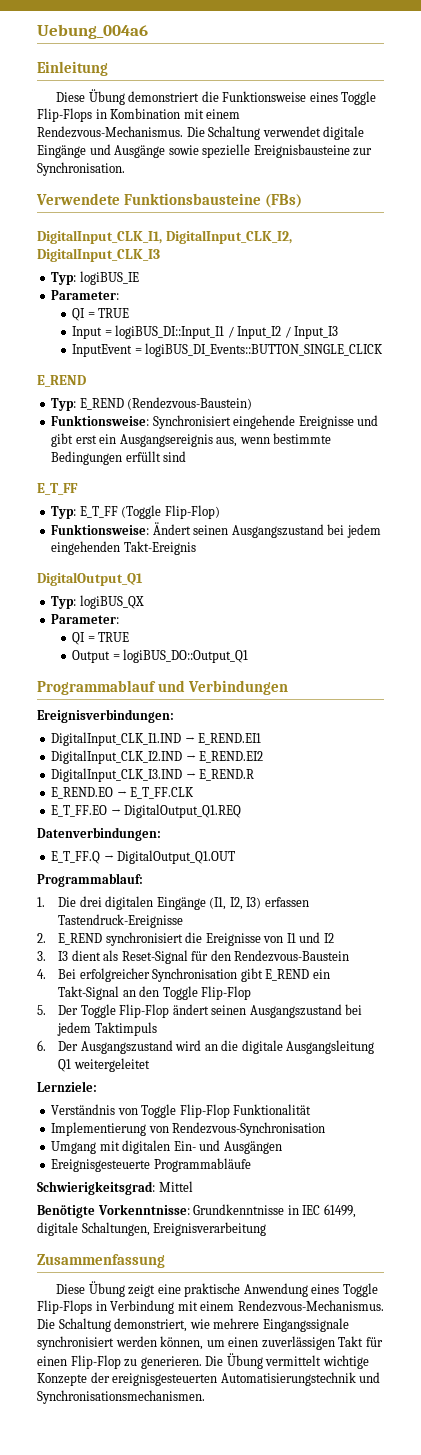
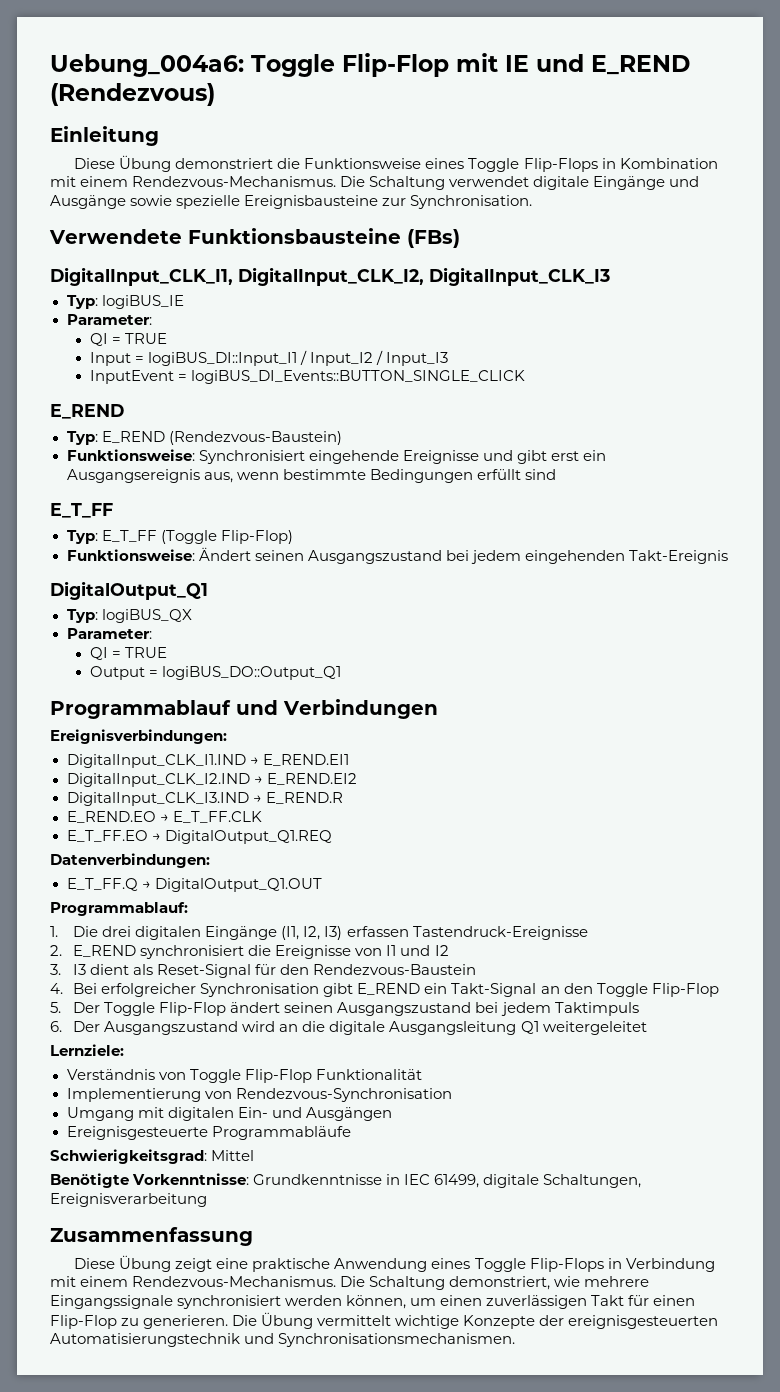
[37,24,148,39] Uebung_004a6 -> [50,53,690,77] [50,83,215,106] Uebung_004a6: Toggle Flip-Flop mit IE und E_REND (Rendezvous)

